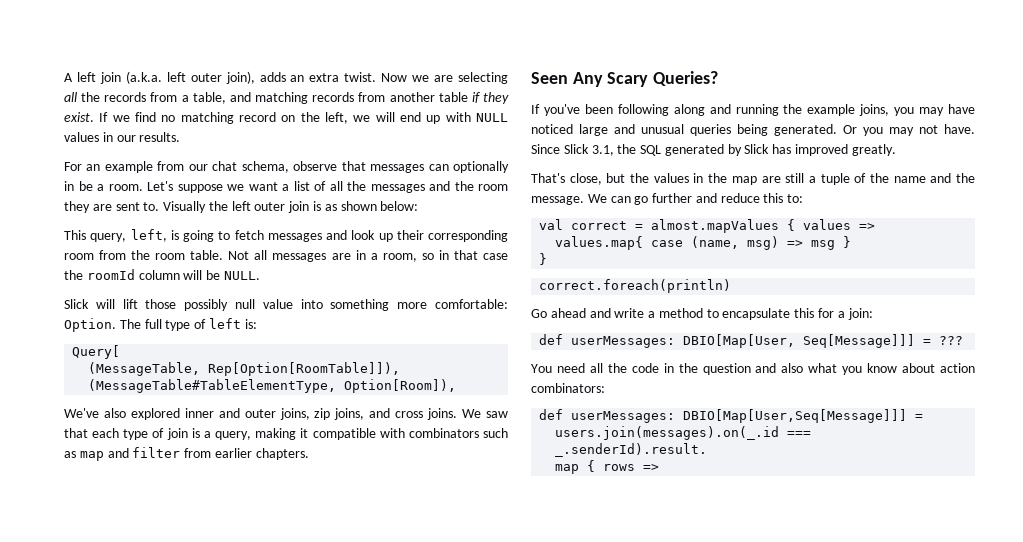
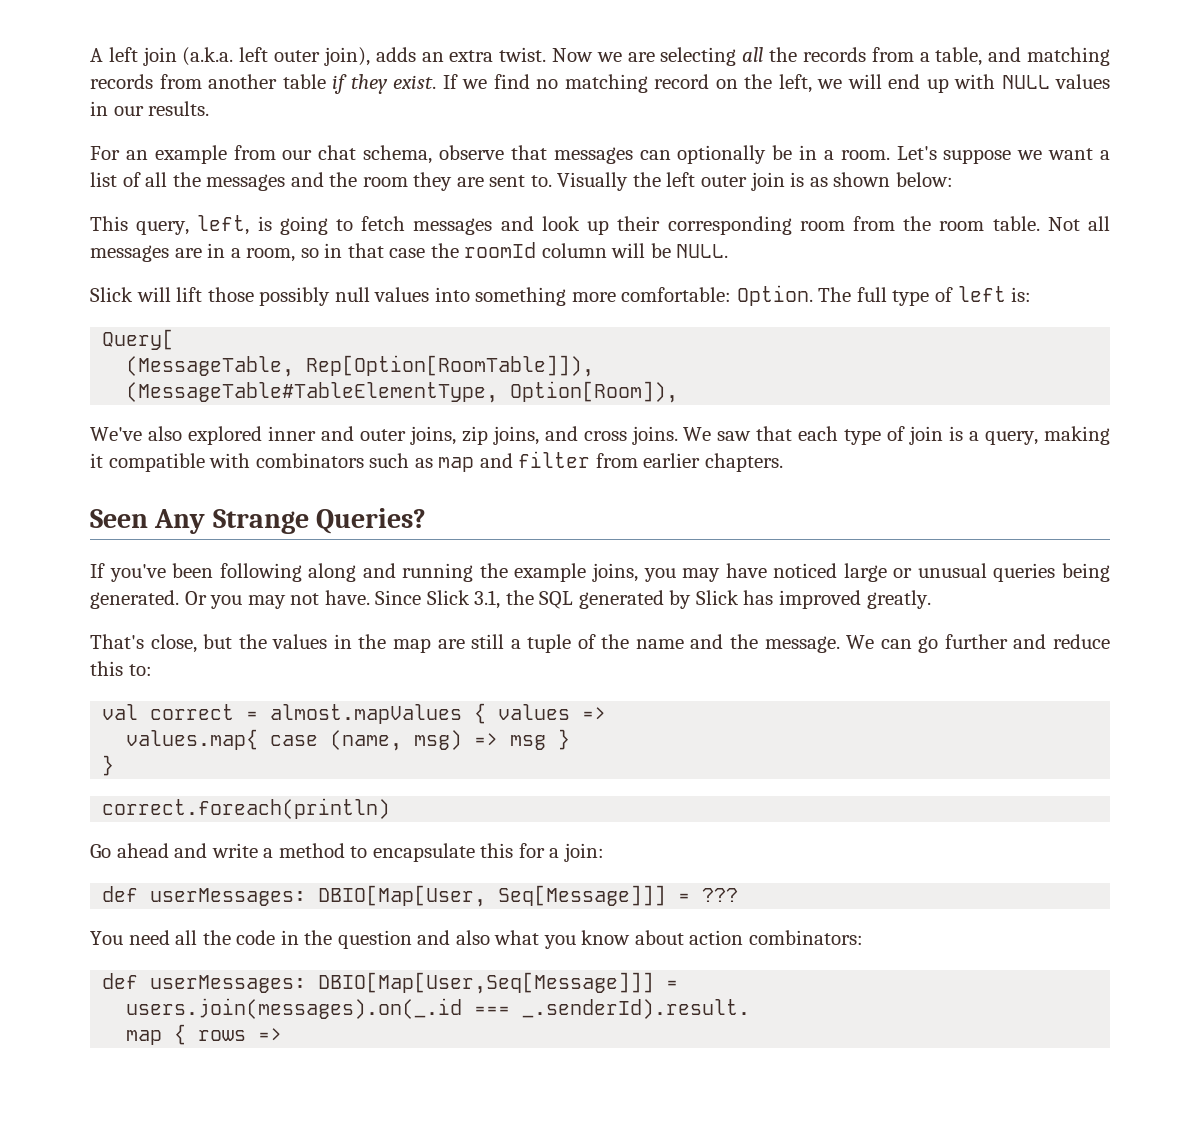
[64,181,93,191] in be -> [772,145,818,160] be in
[262,299,293,309] value -> [374,287,430,302] values
[607,72,649,87] Scary -> [212,509,309,534] Strange
[614,124,635,134] and -> [893,568,913,578] or

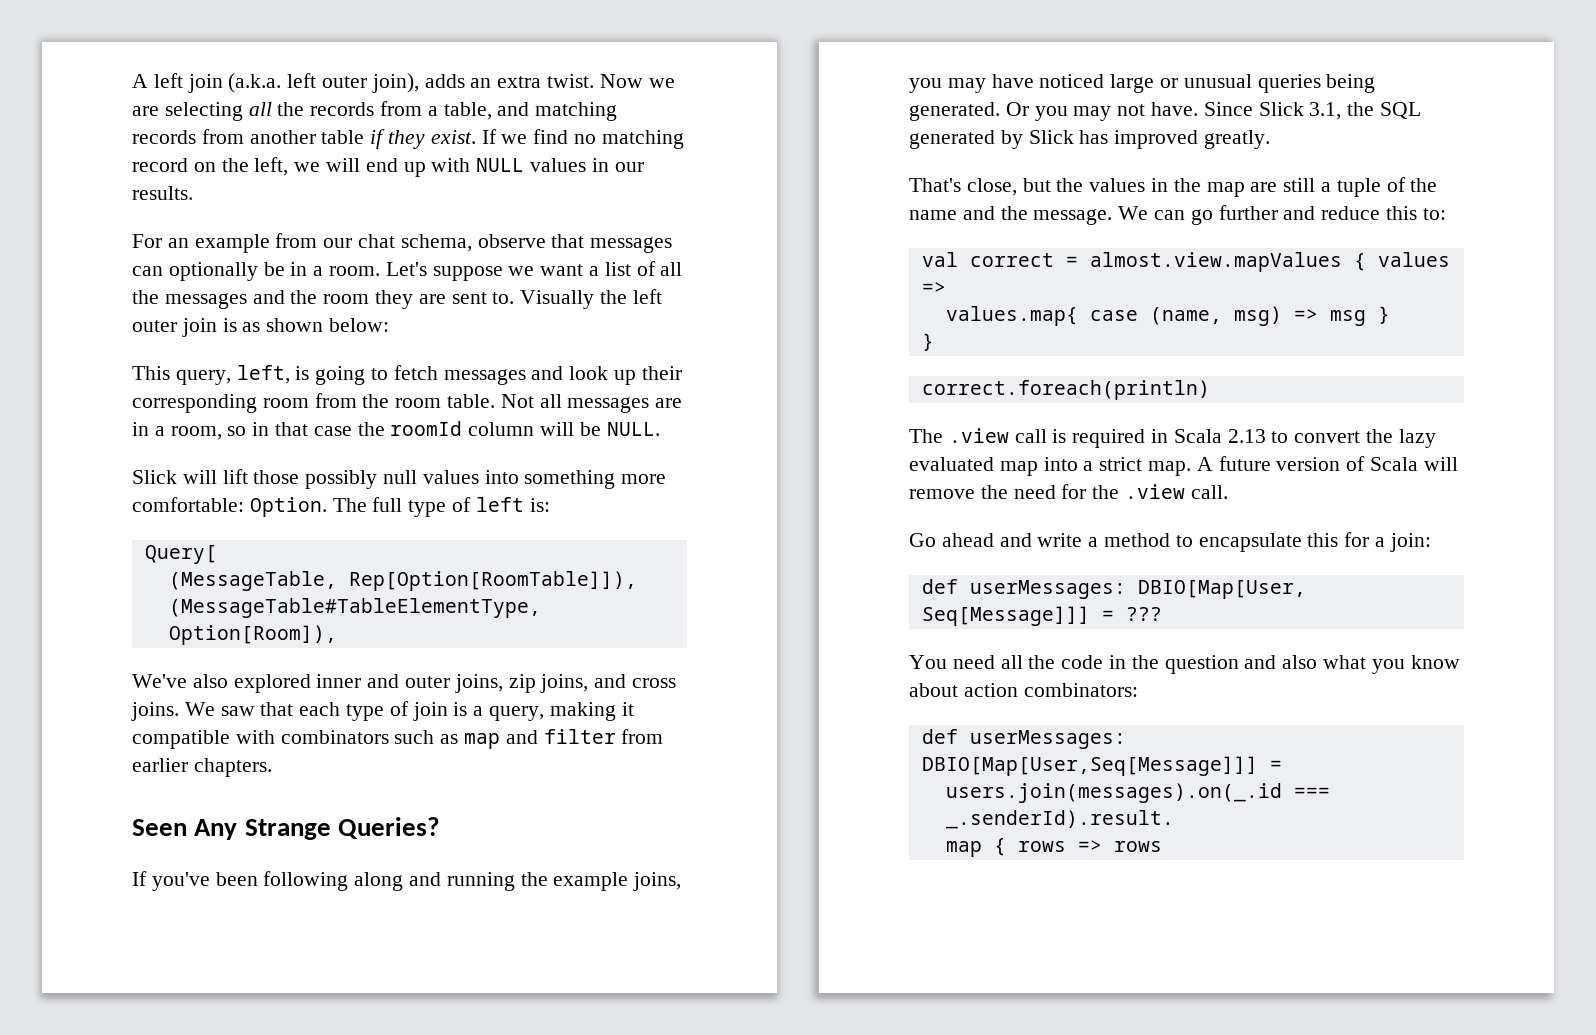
[270,704,463,724] almost.mapValues -> [1089,252,1342,272] almost.view.mapValues
(391, 808) none -> [909,428,1436,448] [909,456,1458,476] [909,484,1228,499] // The .view call is required in Scala 2.13 to convert the lazy evaluated map into a strict map. A future version of Scala will remove the need for the .view call.
(283, 1034) none -> [1113,841,1162,852] rows

